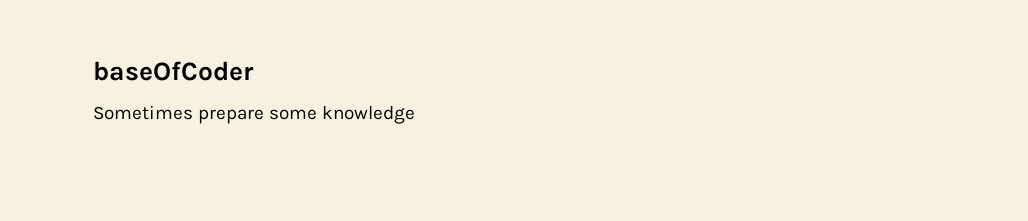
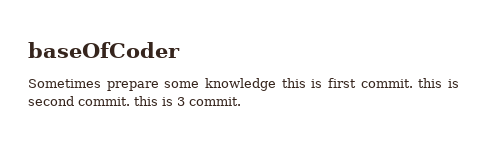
(416, 115) none -> [281,78,460,88] [28,96,241,106] this is first commit. this is second commit. this is 3 commit.

